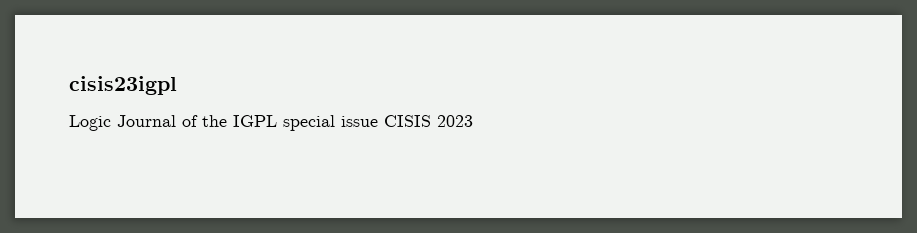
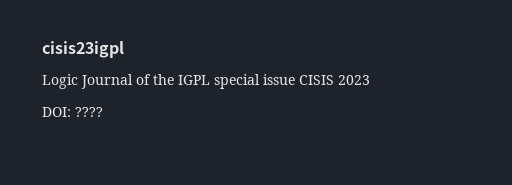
(473, 121) none -> [42,107,103,117] // DOI: ????

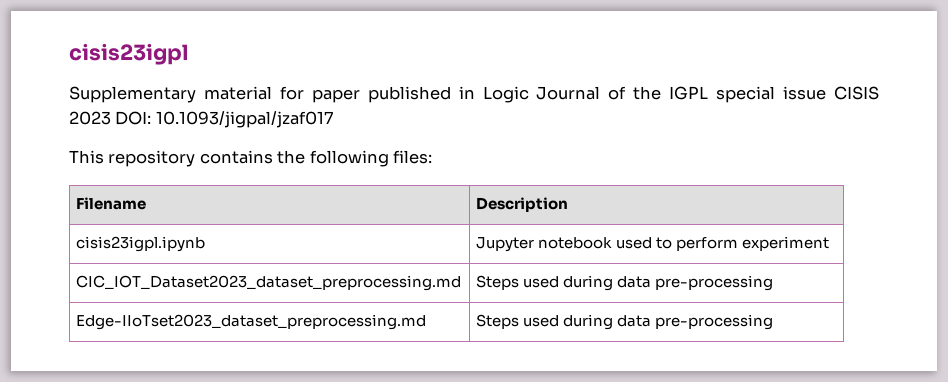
(124, 49) none -> [69,86,475,103] Supplementary material for paper published in
[42,107,103,117] // DOI: ???? -> [115,111,333,128] [69,150,433,167] [76,197,147,210] [476,197,569,212] [76,236,206,252] [476,236,830,252] [76,275,462,291] [476,275,774,291] [76,314,427,330] [476,314,774,330] DOI: 10.1093/jigpal/jzaf017 // This repository contains the following files: // Filename | Description // cisis23igpl.ipynb | Jupyter notebook used to perform experiment // CIC_IOT_Dataset2023_dataset_preprocessing.md | Steps used during data pre-processing // Edge-IIoTset2023_dataset_preprocessing.md | Steps used during data pre-processing

